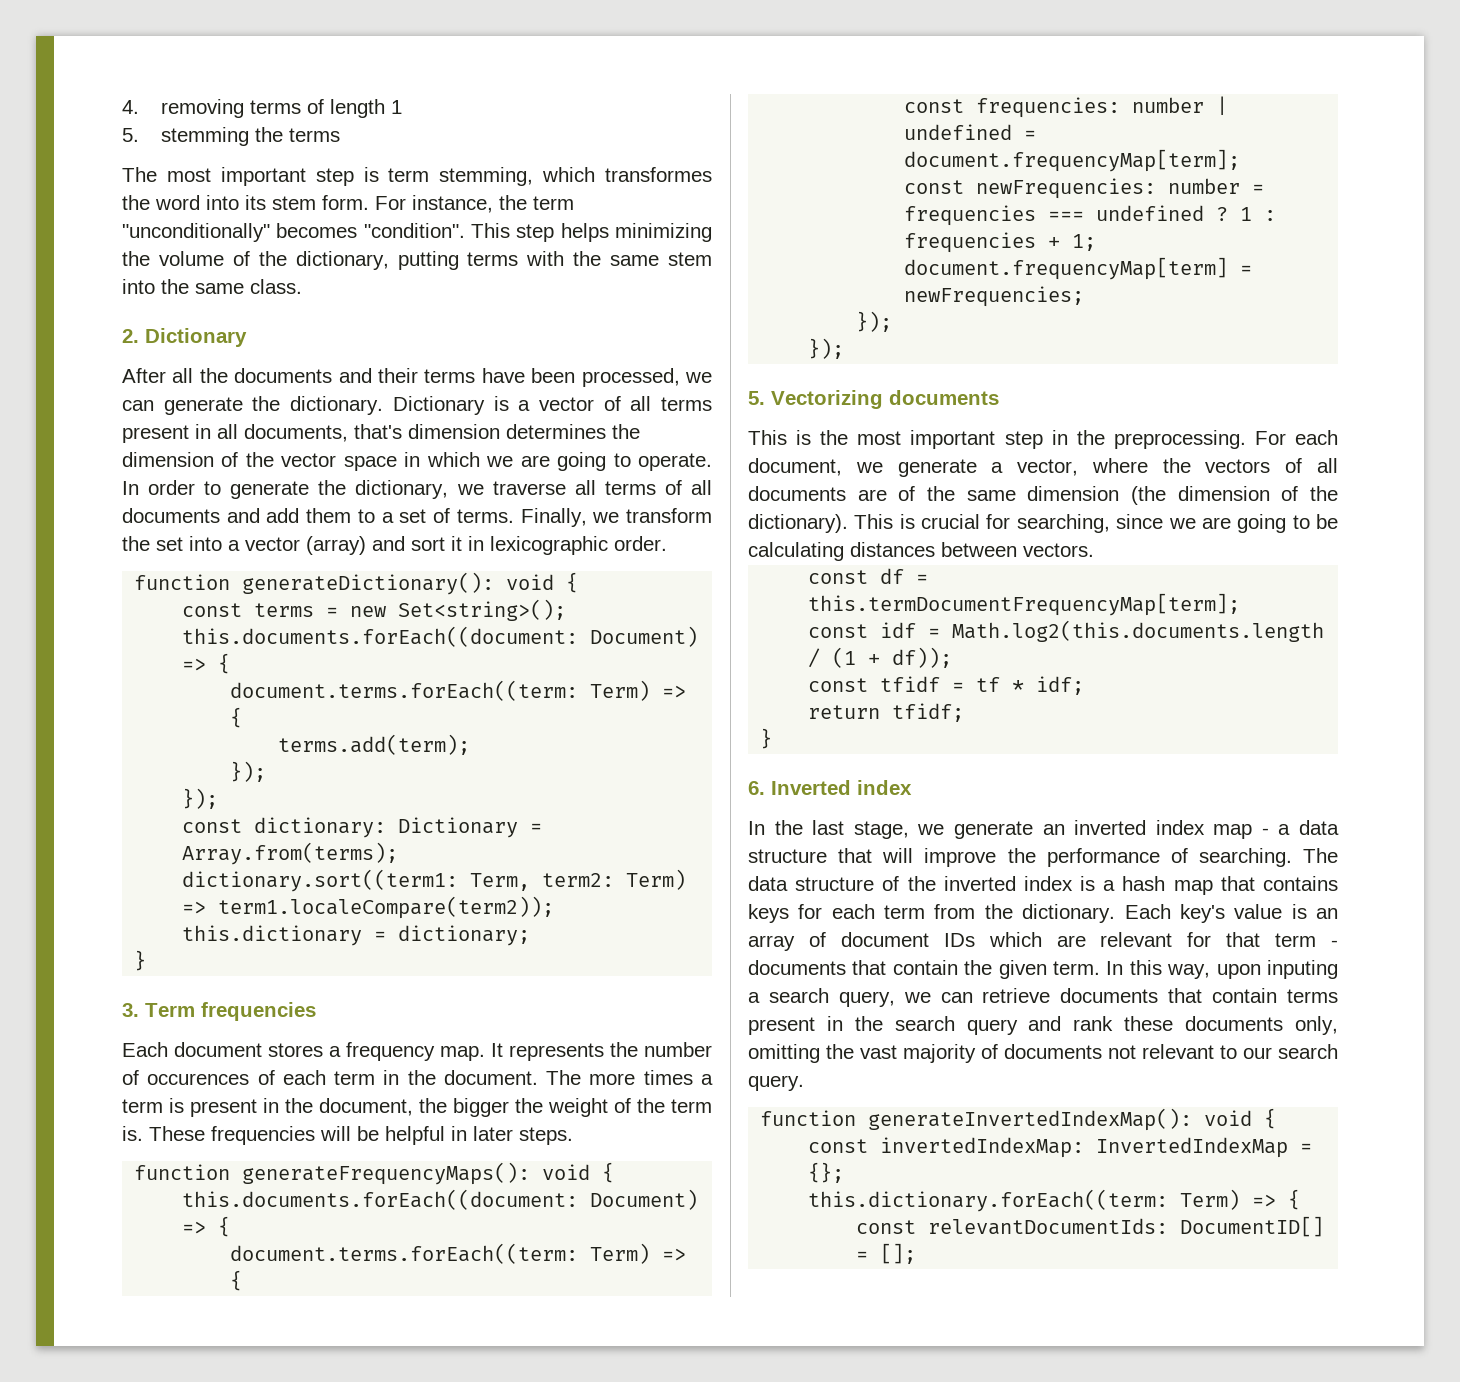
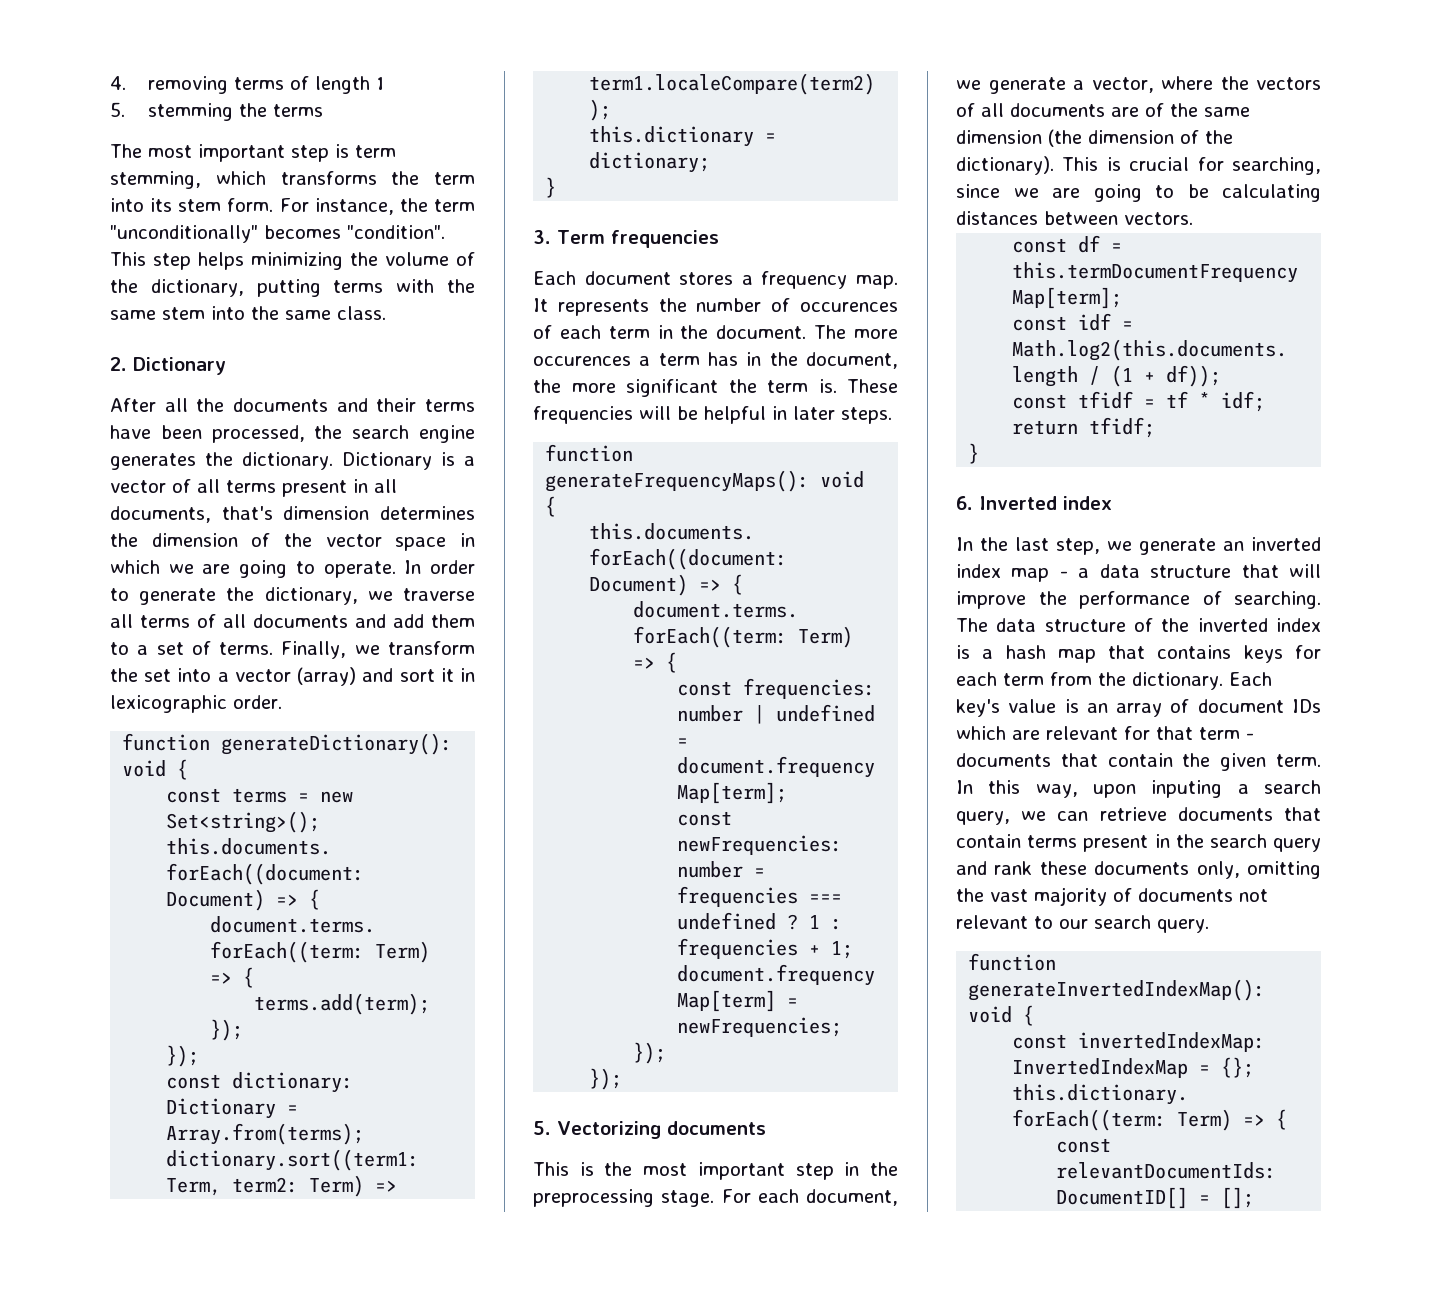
[605,167,712,182] [122,195,200,210] transformes the word -> [280,171,475,185] transforms the term
[684,372,712,383] [122,397,243,415] we can generate -> [314,425,476,443] [110,453,196,470] the search engine generates
[643,1070,693,1085] times -> [533,356,631,366] occurences
[169,1098,257,1117] is present -> [708,352,738,366] has
[453,1098,631,1117] bigger the weight of -> [571,379,718,397] more significant
[1113,430,1246,449] preprocessing. -> [533,1189,715,1207] preprocessing stage.
[853,821,909,839] stage, -> [1056,538,1100,555] step,

